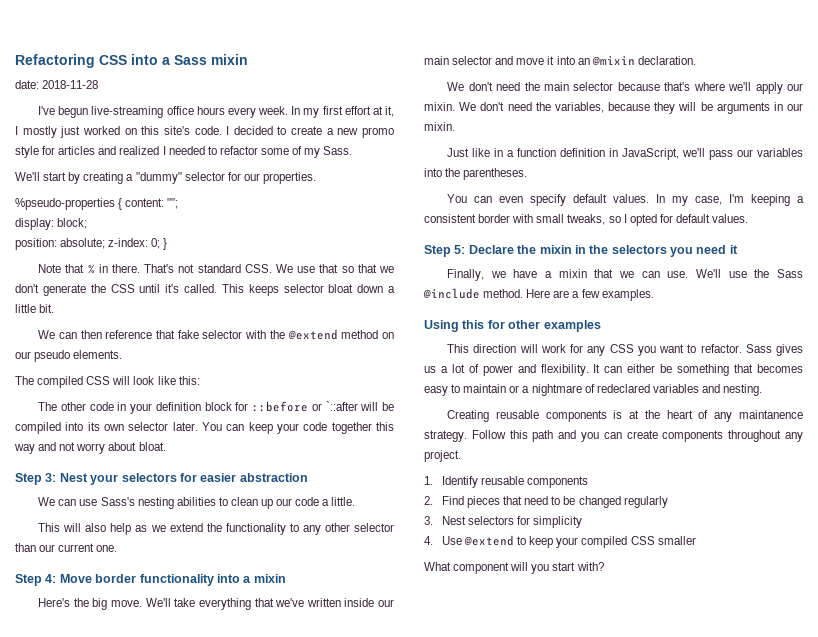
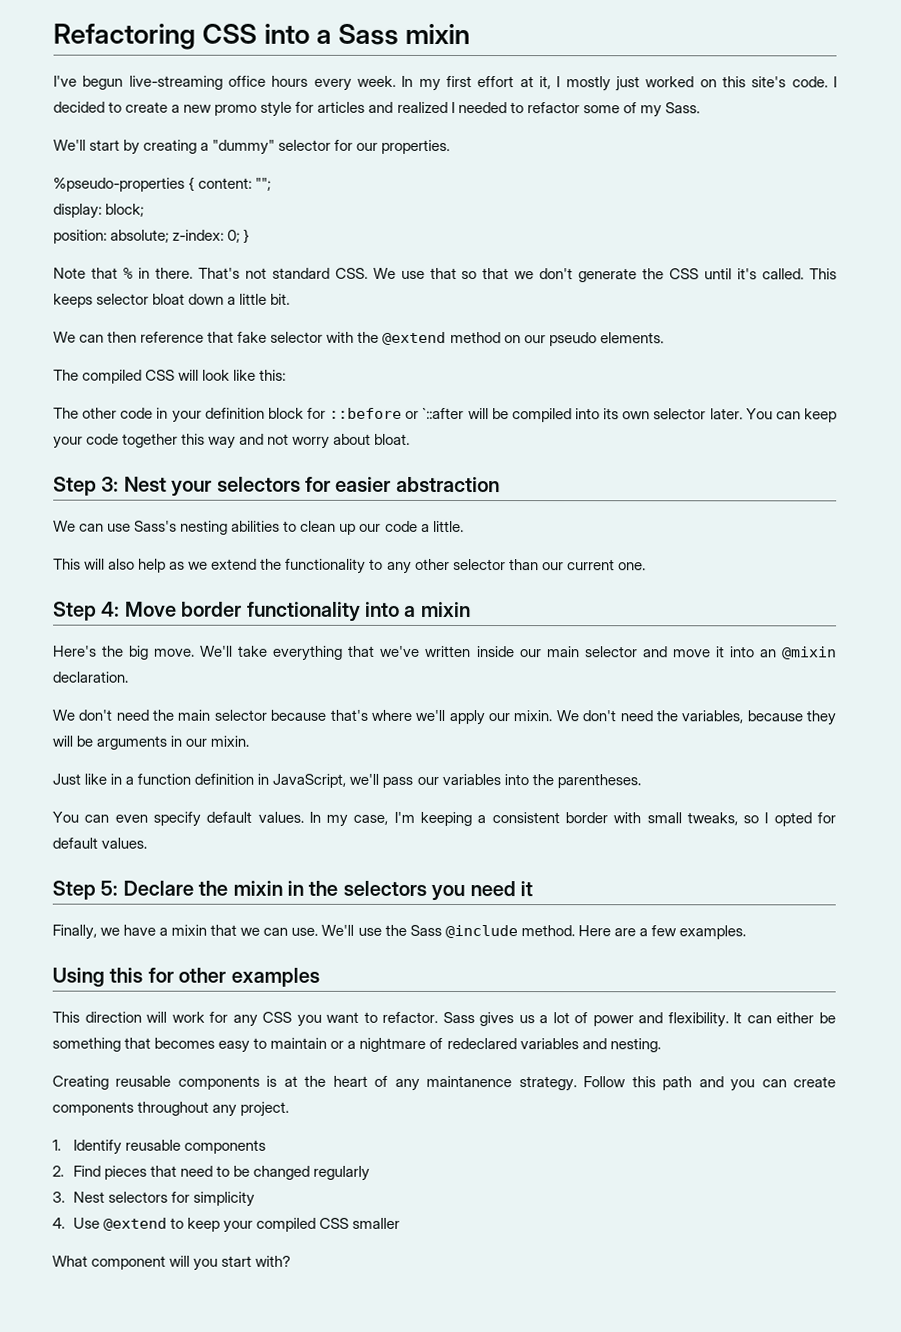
[15,80,99,89] // date: 2018-11-28 -> (471, 34) none

